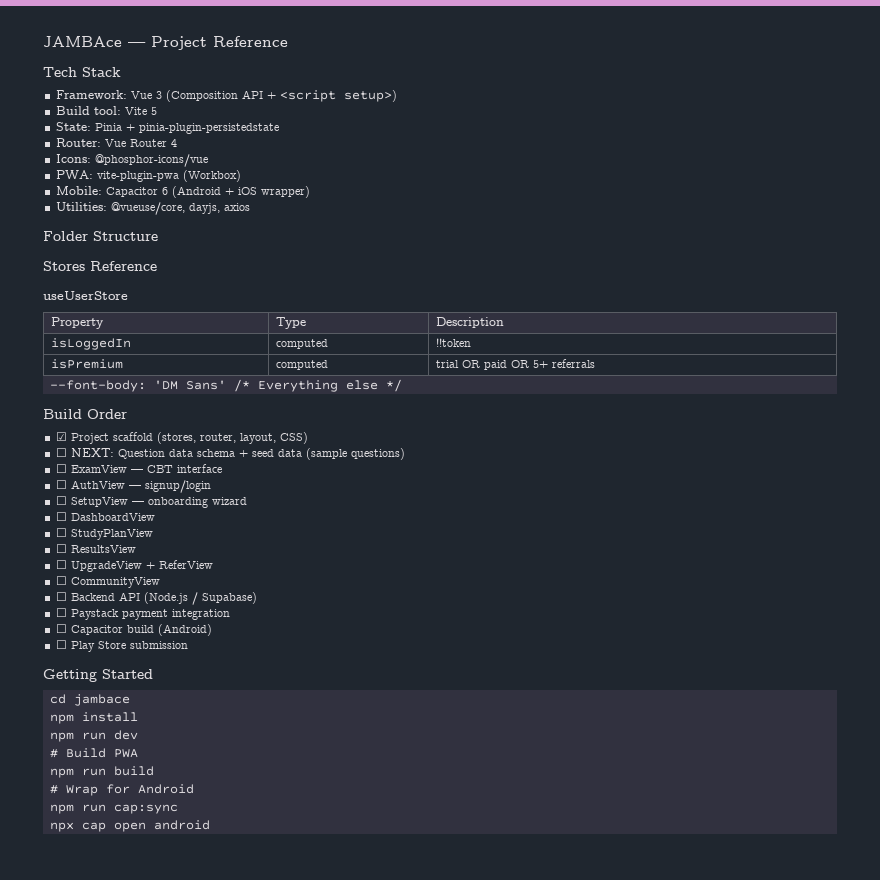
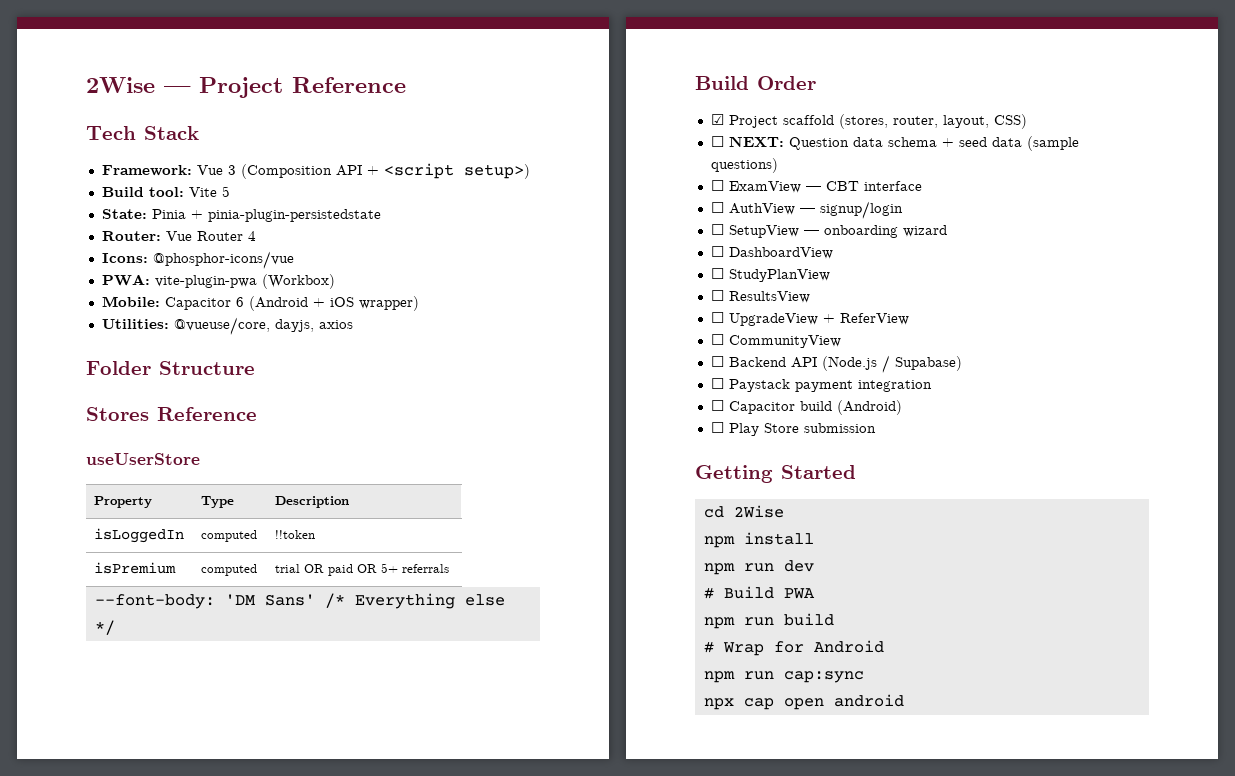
[43,36,122,47] JAMBAce -> [86,77,155,93] 2Wise
[73,694,130,706] jambace -> [733,505,784,518] 2Wise

